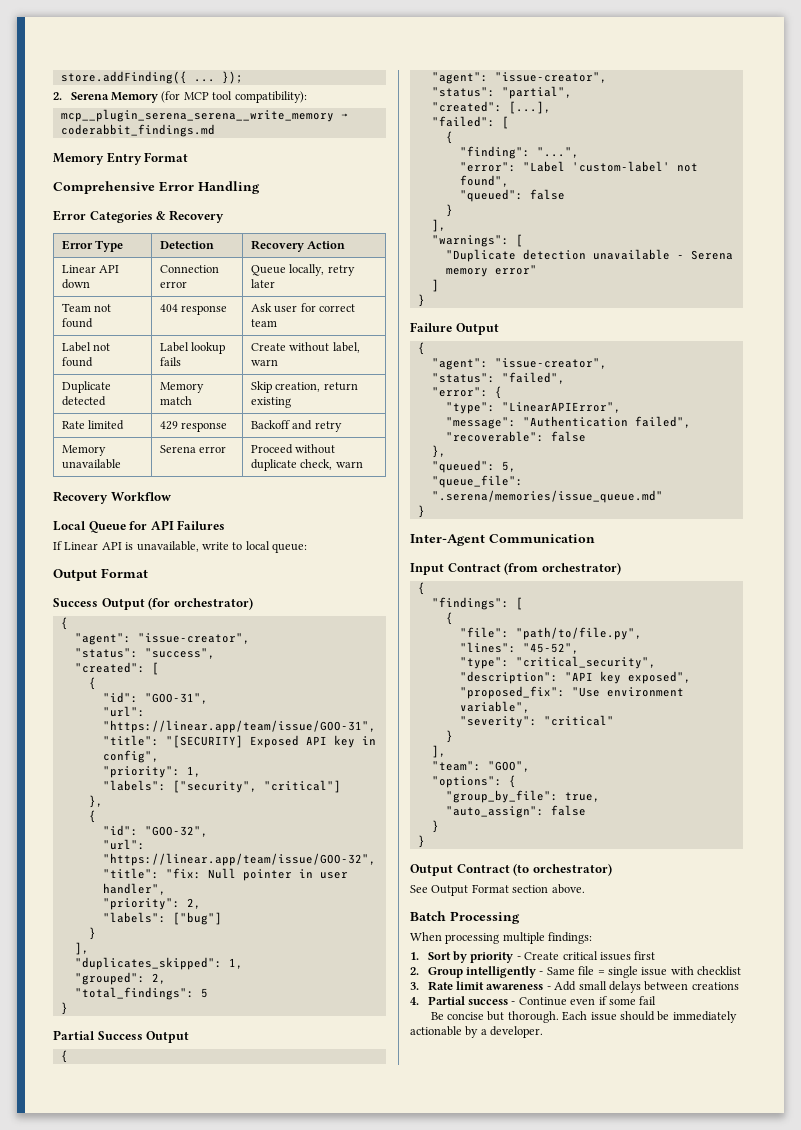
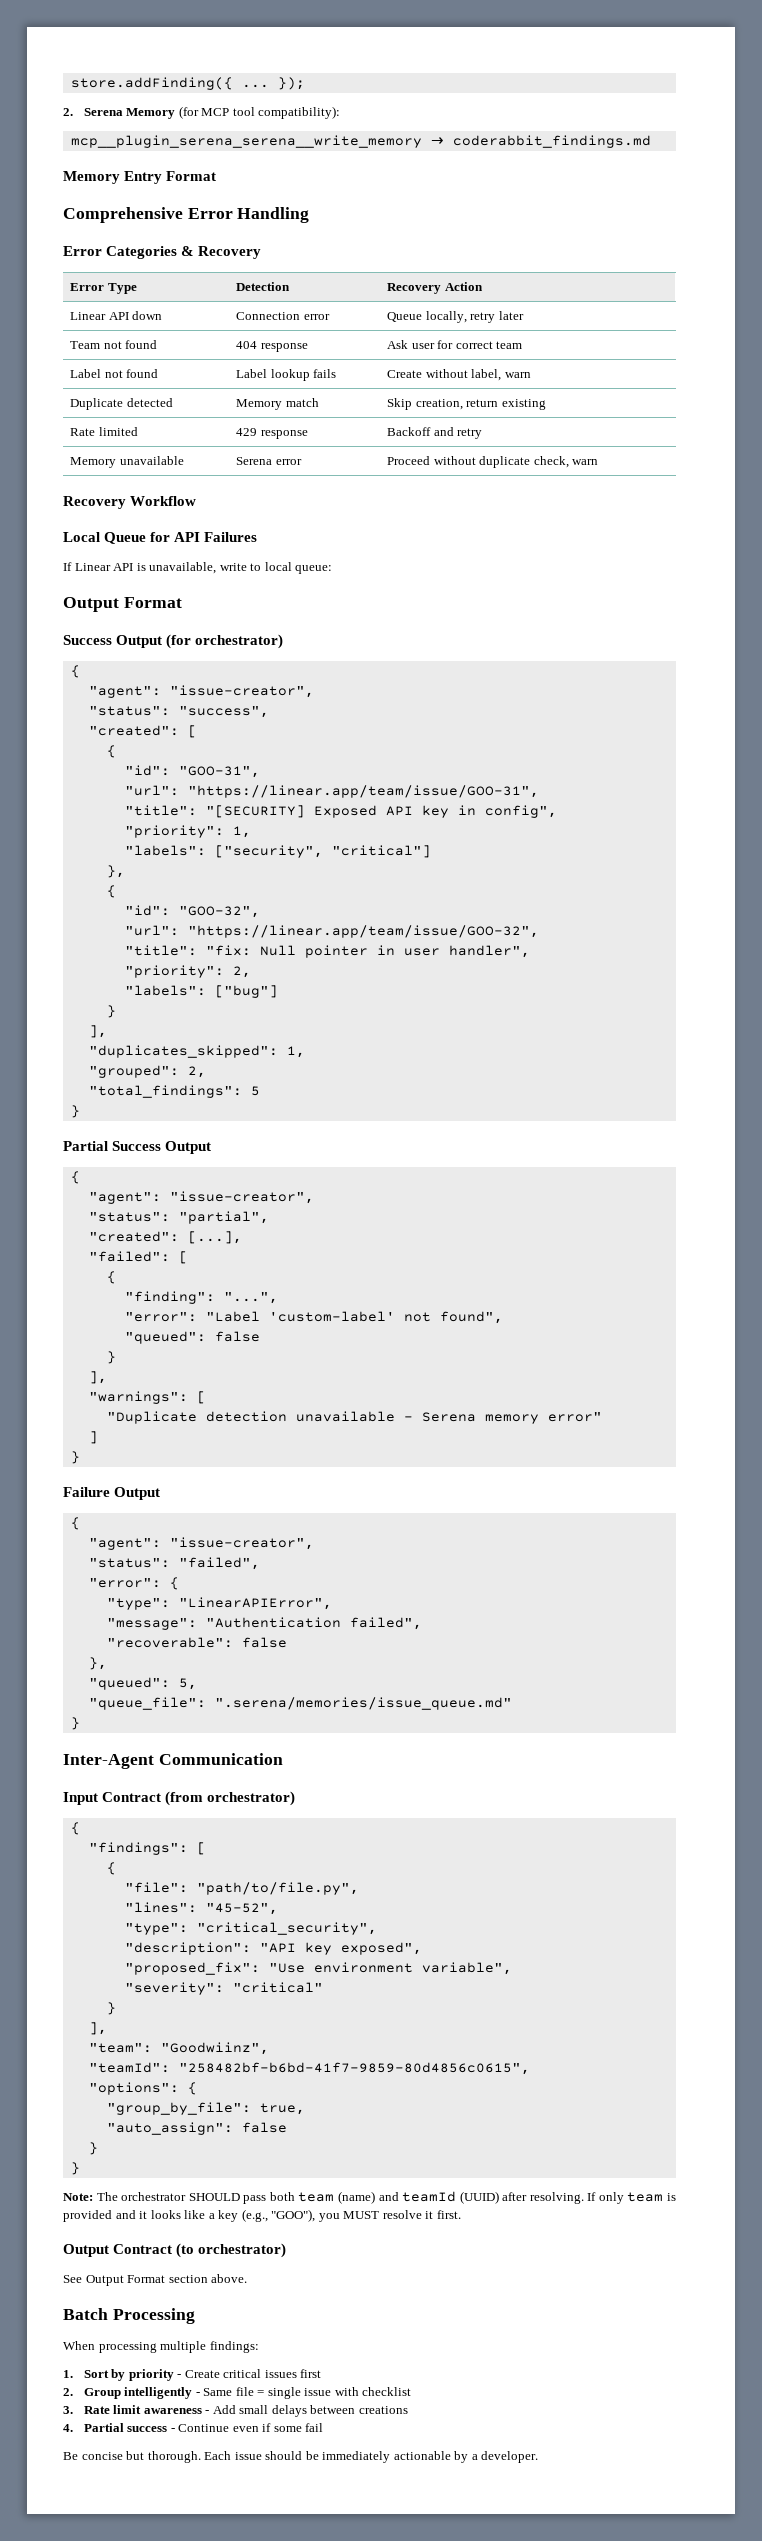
[487,761,530,772] "GOO", -> [160,2042,269,2055] [88,2062,530,2075] "Goodwiinz", // "teamId": "258482bf-b6bd-41f7-9859-80d4856c0615",
(425, 841) none -> [63,2191,676,2204] [63,2209,461,2222] // Note: The orchestrator SHOULD pass both team (name) and teamId (UUID) after resolving. If only team is provided and it looks like a key (e.g., "GOO"), you MUST resolve it first.

